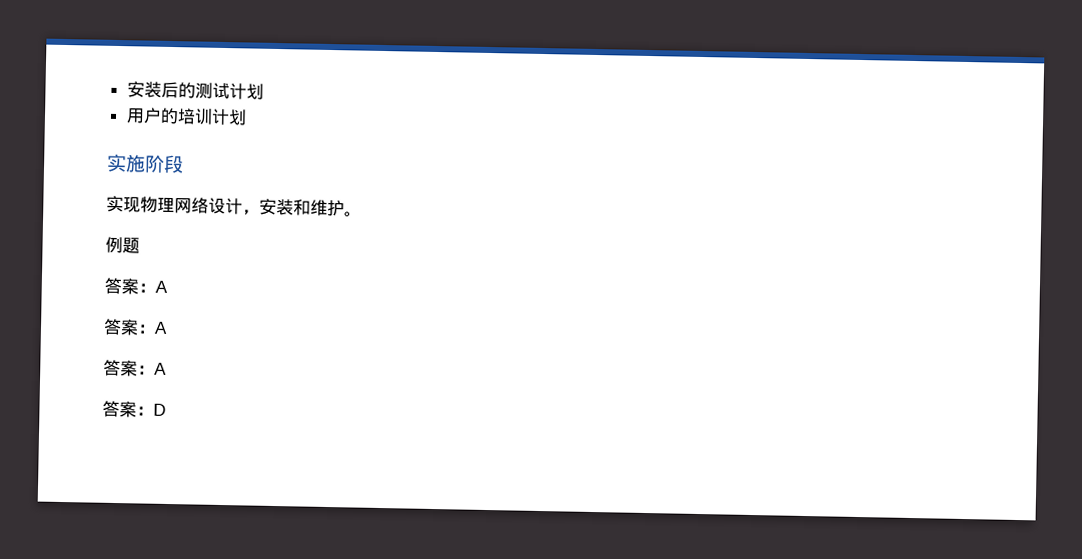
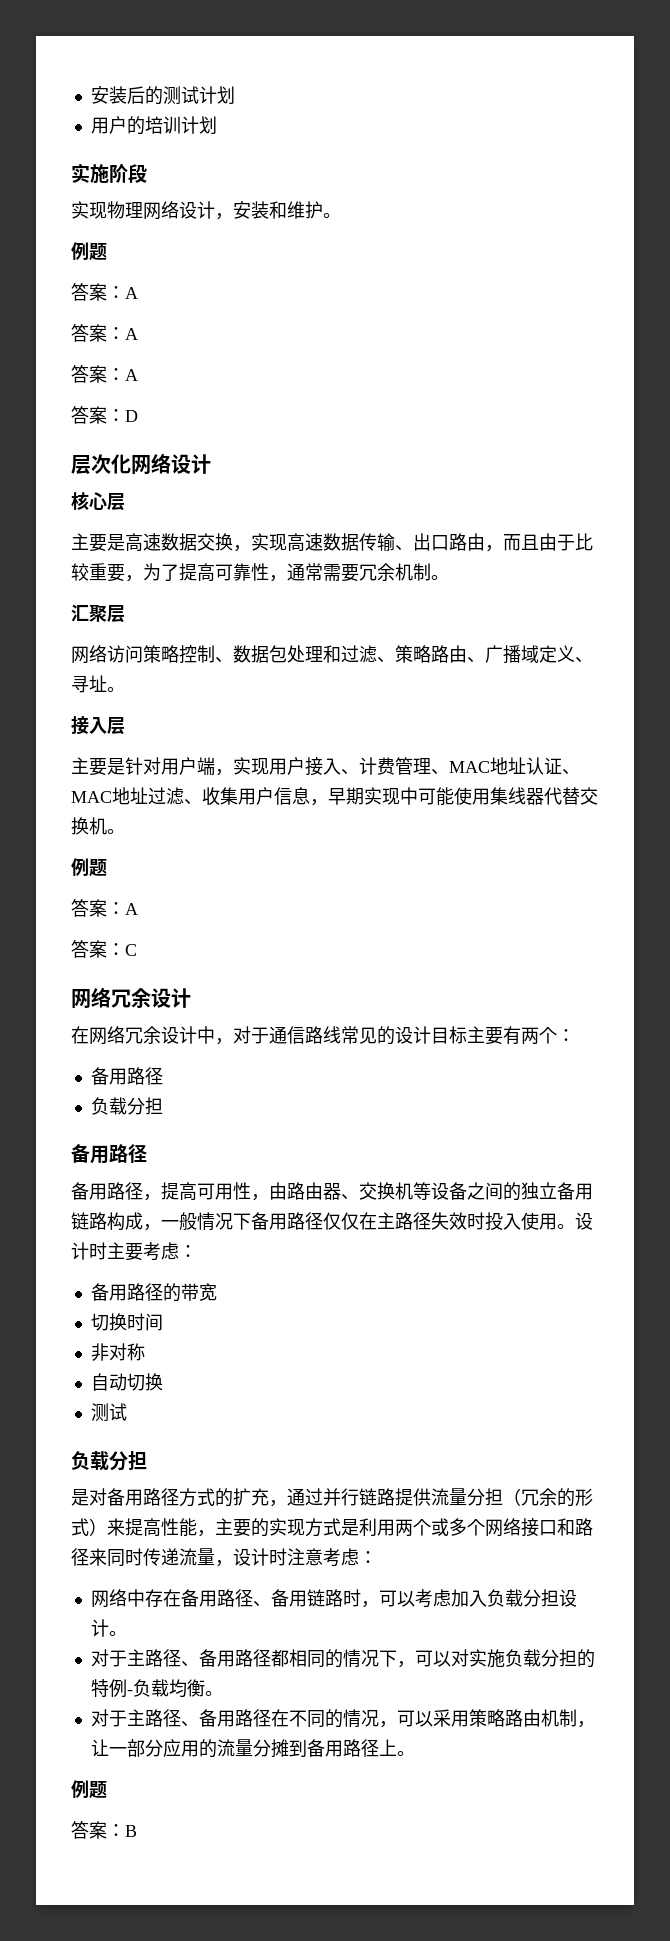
(166, 409) none -> [71,453,211,475] [71,492,125,511] [71,533,593,552] [71,563,449,582] [71,604,125,623] [71,645,593,664] [71,675,125,693] [71,716,125,735] [71,757,580,776] [71,787,598,806] [71,817,125,835] [71,858,107,877] [71,899,138,917] [71,940,137,958] [71,987,191,1009] [71,1026,575,1045] [90,1067,163,1085] [90,1097,163,1115] [71,1144,147,1164] [71,1182,593,1201] [71,1212,593,1231] [71,1242,197,1261] [90,1283,217,1302] [90,1313,163,1331] [90,1343,145,1361] [90,1373,163,1391] [90,1403,127,1422] [71,1450,147,1471] [71,1488,593,1507] [71,1518,593,1537] [71,1548,377,1567] [90,1589,577,1608] [90,1619,127,1637] [90,1649,595,1668] [90,1679,223,1698] [90,1709,595,1728] [90,1739,415,1758] [71,1780,107,1799] [71,1821,137,1839] // 层次化网络设计 // 核心层 // 主要是高速数据交换，实现高速数据传输、出口路由，而且由于比较重要，为了提高可靠性，通常需要冗余机制。 // 汇聚层 // 网络访问策略控制、数据包处理和过滤、策略路由、广播域定义、寻址。 // 接入层 // 主要是针对用户端，实现用户接入、计费管理、MAC地址认证、MAC地址过滤、收集用户信息，早期实现中可能使用集线器代替交换机。 // 例题 // 答案：A // 答案：C // 网络冗余设计 // 在网络冗余设计中，对于通信路线常见的设计目标主要有两个： // 备用路径 // 负载分担 // 备用路径 // 备用路径，提高可用性，由路由器、交换机等设备之间的独立备用链路构成，一般情况下备用路径仅仅在主路径失效时投入使用。设计时主要考虑： // 备用路径的带宽 // 切换时间 // 非对称 // 自动切换 // 测试 // 负载分担 // 是对备用路径方式的扩充，通过并行链路提供流量分担（冗余的形式）来提高性能，主要的实现方式是利用两个或多个网络接口和路径来同时传递流量，设计时注意考虑： // 网络中存在备用路径、备用链路时，可以考虑加入负载分担设计。 // 对于主路径、备用路径都相同的情况下，可以对实施负载分担的特例-负载均衡。 // 对于主路径、备用路径在不同的情况，可以采用策略路由机制，让一部分应用的流量分摊到备用路径上。 // 例题 // 答案：B

